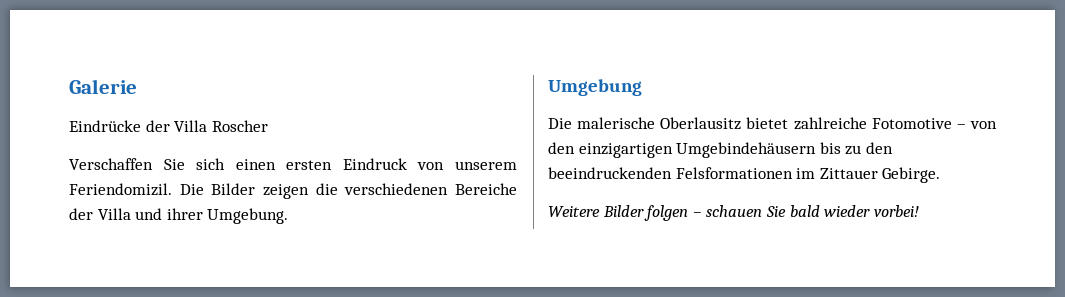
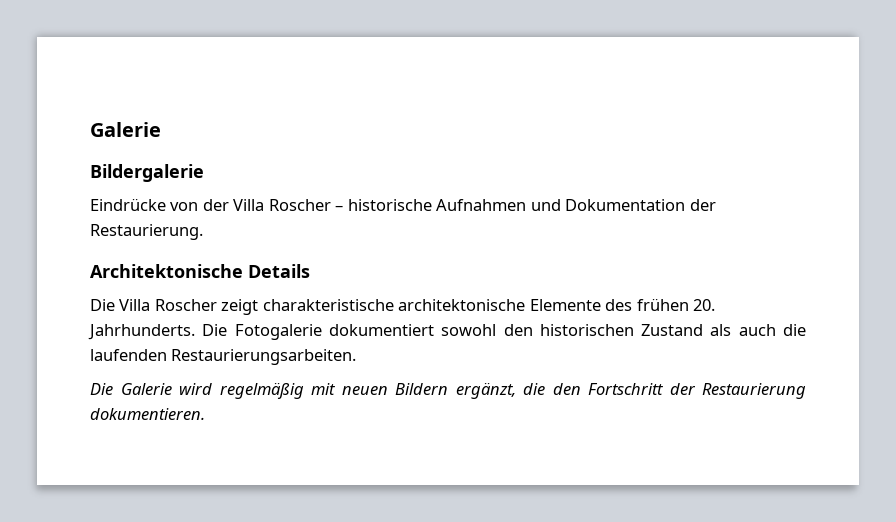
[69,79,137,94] Galerie -> [90,122,161,137] [90,164,204,182] Galerie // Bildergalerie
(141, 126) none -> [170,202,199,211] von
[69,158,517,170] [69,183,517,199] [69,208,289,224] [548,79,642,96] [548,117,997,130] [548,142,893,158] [548,167,941,183] [548,205,919,221] // Verschaffen Sie sich einen ersten Eindruck von unserem Feriendomizil. Die Bilder zeigen die verschiedenen Bereiche der Villa und ihrer Umgebung. // Umgebung // Die malerische Oberlausitz bietet zahlreiche Fotomotive – von den einzigartigen Umgebindehäusern bis zu den beeindruckenden Felsformationen im Zittauer Gebirge. // Weitere Bilder folgen – schauen Sie bald wieder vorbei! -> [335,199,716,211] [90,224,203,240] [90,264,310,278] [90,298,716,315] [88,324,806,340] [90,349,357,365] [90,382,806,399] [90,408,205,420] – historische Aufnahmen und Dokumentation der Restaurierung. // Architektonische Details // Die Villa Roscher zeigt charakteristische architektonische Elemente des frühen 20. Jahrhunderts. Die Fotogalerie dokumentiert sowohl den historischen Zustand als auch die laufenden Restaurierungsarbeiten. // Die Galerie wird regelmäßig mit neuen Bildern ergänzt, die den Fortschritt der Restaurierung dokumentieren.

